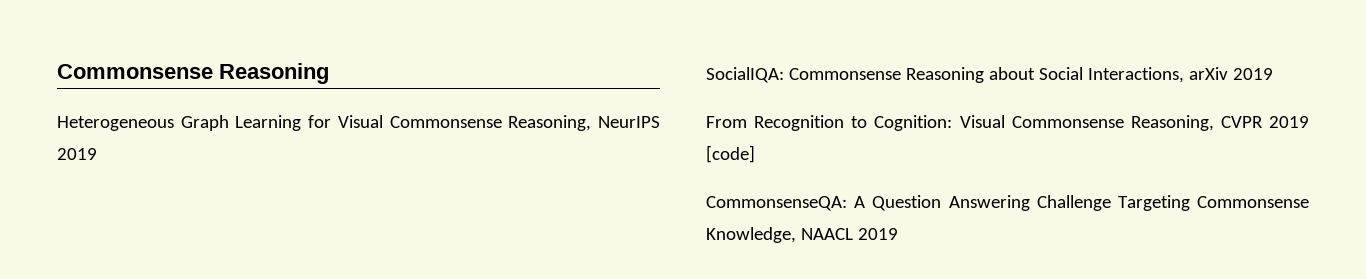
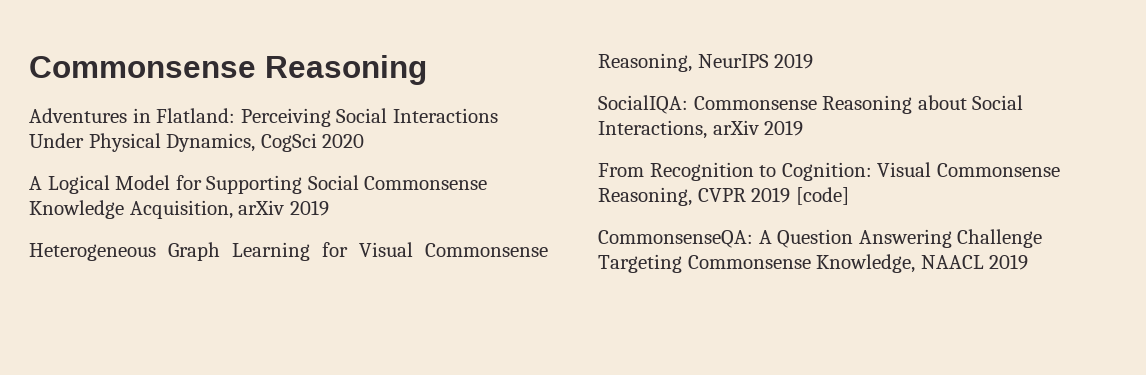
[57,63,329,84] Commonsense Reasoning -> [29,55,427,85] [29,108,498,127] [29,133,365,152] [29,175,488,194] [29,200,329,219] Commonsense Reasoning // Adventures in Flatland: Perceiving Social Interactions Under Physical Dynamics, CogSci 2020 // A Logical Model for Supporting Social Commonsense Knowledge Acquisition, arXiv 2019

